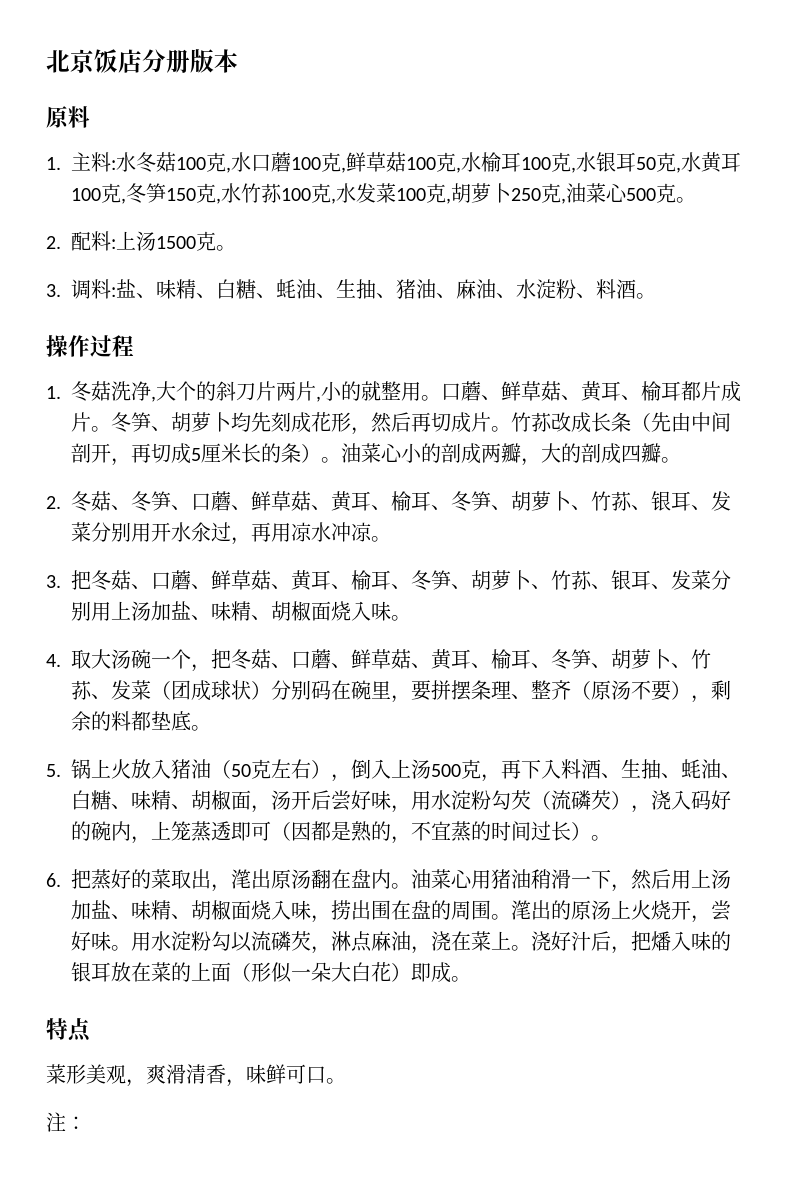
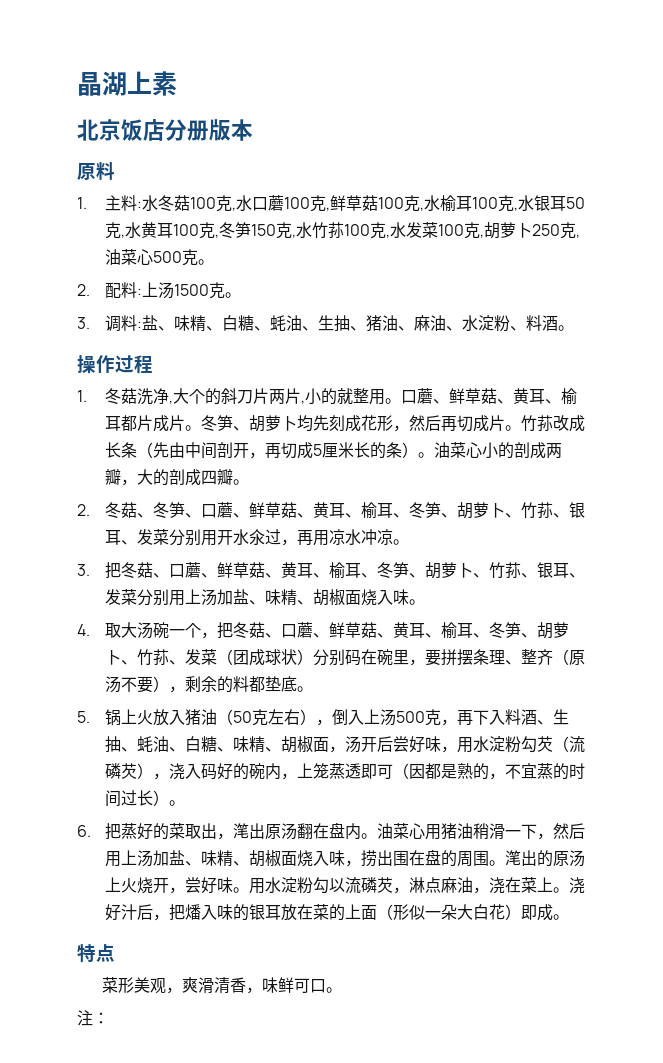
(46, 61) none -> [77,71,177,96] 晶湖上素 //

